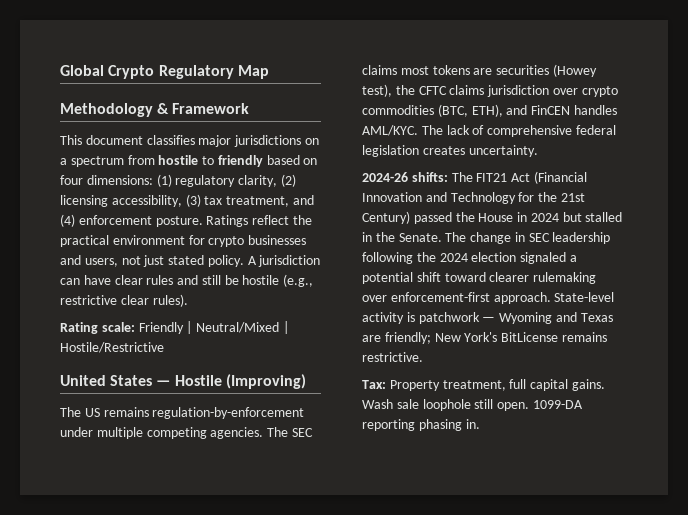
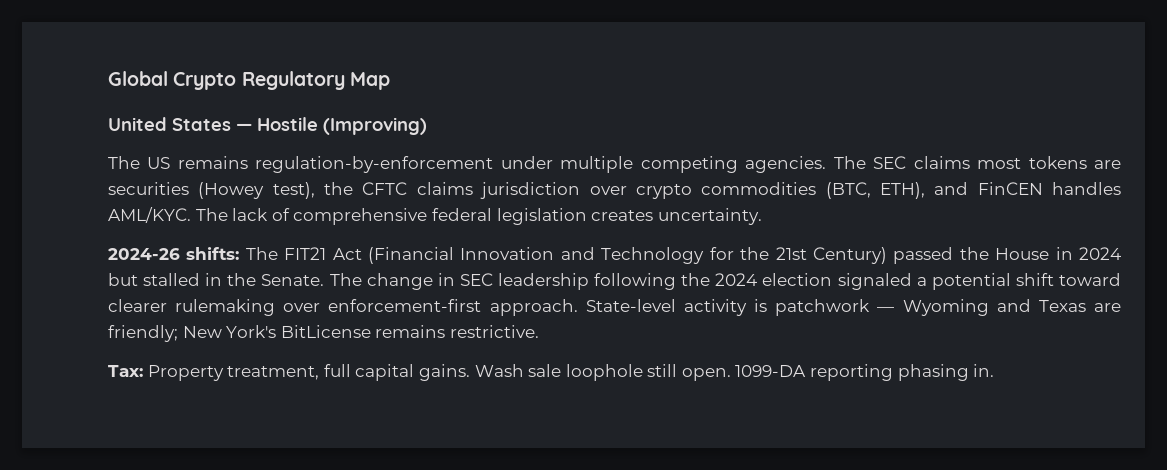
[60,103,250,117] [60,135,319,147] [60,155,318,167] [60,174,296,187] [60,194,314,207] [60,214,312,227] [60,235,307,247] [60,255,321,267] [60,274,314,287] [60,294,188,307] [60,321,289,334] [60,342,164,353] // Methodology & Framework // This document classifies major jurisdictions on a spectrum from hostile to friendly based on four dimensions: (1) regulatory clarity, (2) licensing accessibility, (3) tax treatment, and (4) enforcement posture. Ratings reflect the practical environment for crypto businesses and users, not just stated policy. A jurisdiction can have clear rules and still be hostile (e.g., restrictive clear rules). // Rating scale: Friendly | Neutral/Mixed | Hostile/Restrictive -> (390, 81) none

